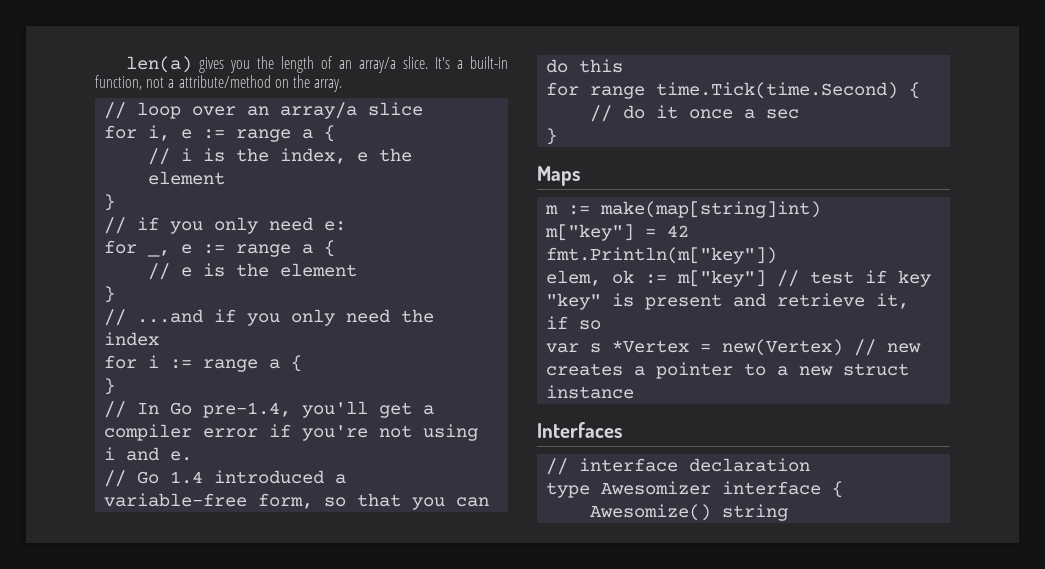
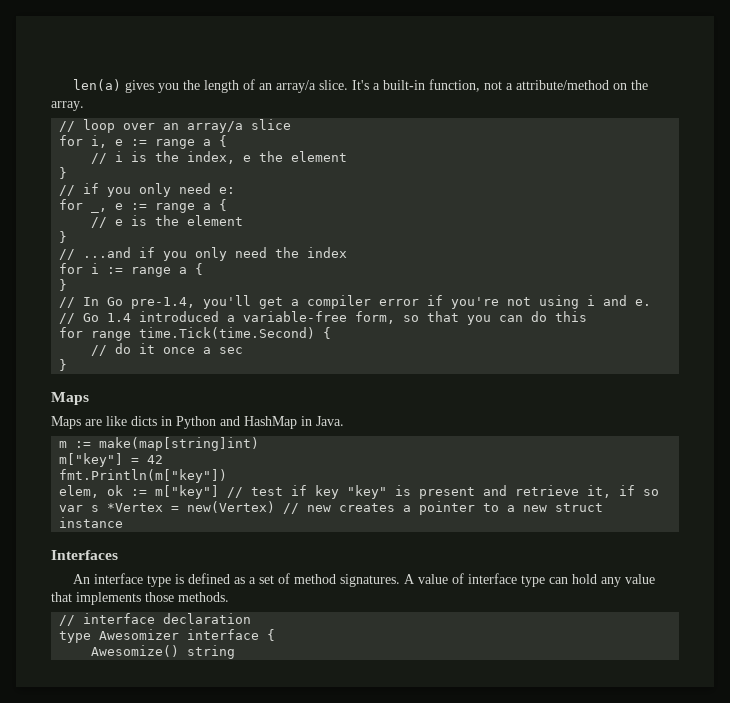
(580, 176) none -> [51,416,344,429] // Maps are like dicts in Python and HashMap in Java.
(622, 430) none -> [72,573,655,587] [51,592,229,605] // An interface type is defined as a set of method signatures. A value of interface type can hold any value that implements those methods.

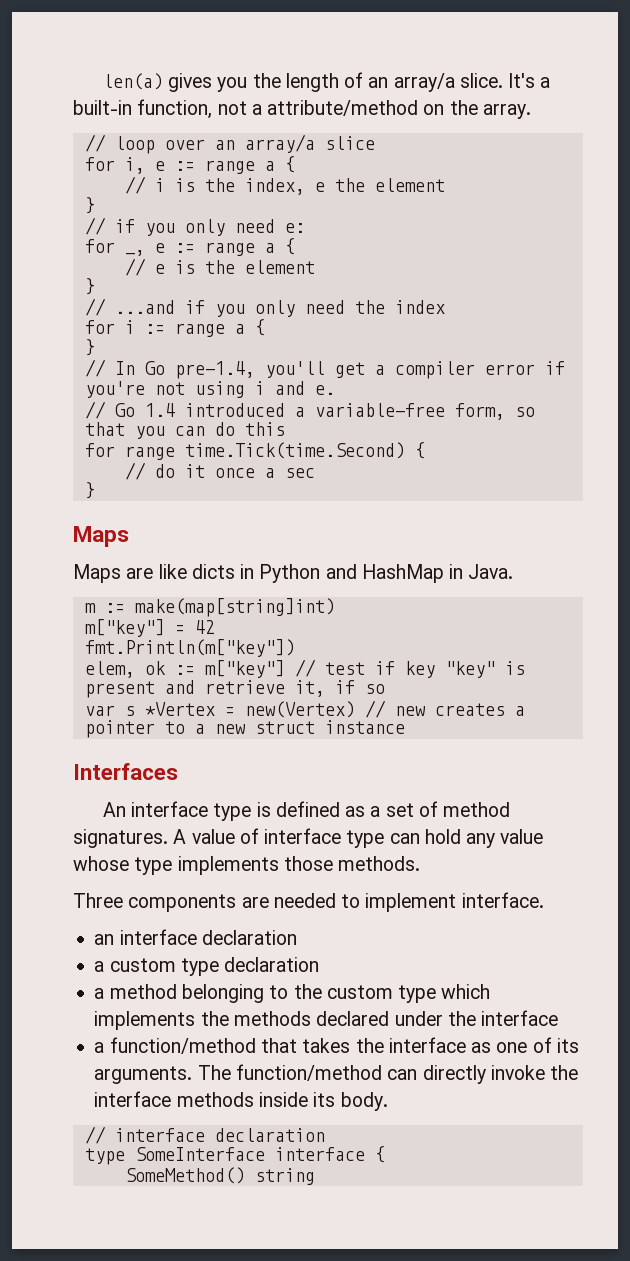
[51,592,72,602] that -> [73,856,173,875] whose type
(229, 597) none -> [73,892,544,912] [94,929,297,945] [94,957,320,976] [94,984,491,1003] [94,1010,559,1030] [94,1037,579,1054] [94,1064,579,1084] [94,1091,388,1111] // Three components are needed to implement interface. // an interface declaration // a custom type declaration // a method belonging to the custom type which implements the methods declared under the interface // a function/method that takes the interface as one of its arguments. The function/method can directly invoke the interface methods inside its body.
[99,629,180,640] Awesomizer -> [134,1147,265,1161] SomeInterface
[91,645,180,657] Awesomize() -> [124,1167,245,1184] SomeMethod()

